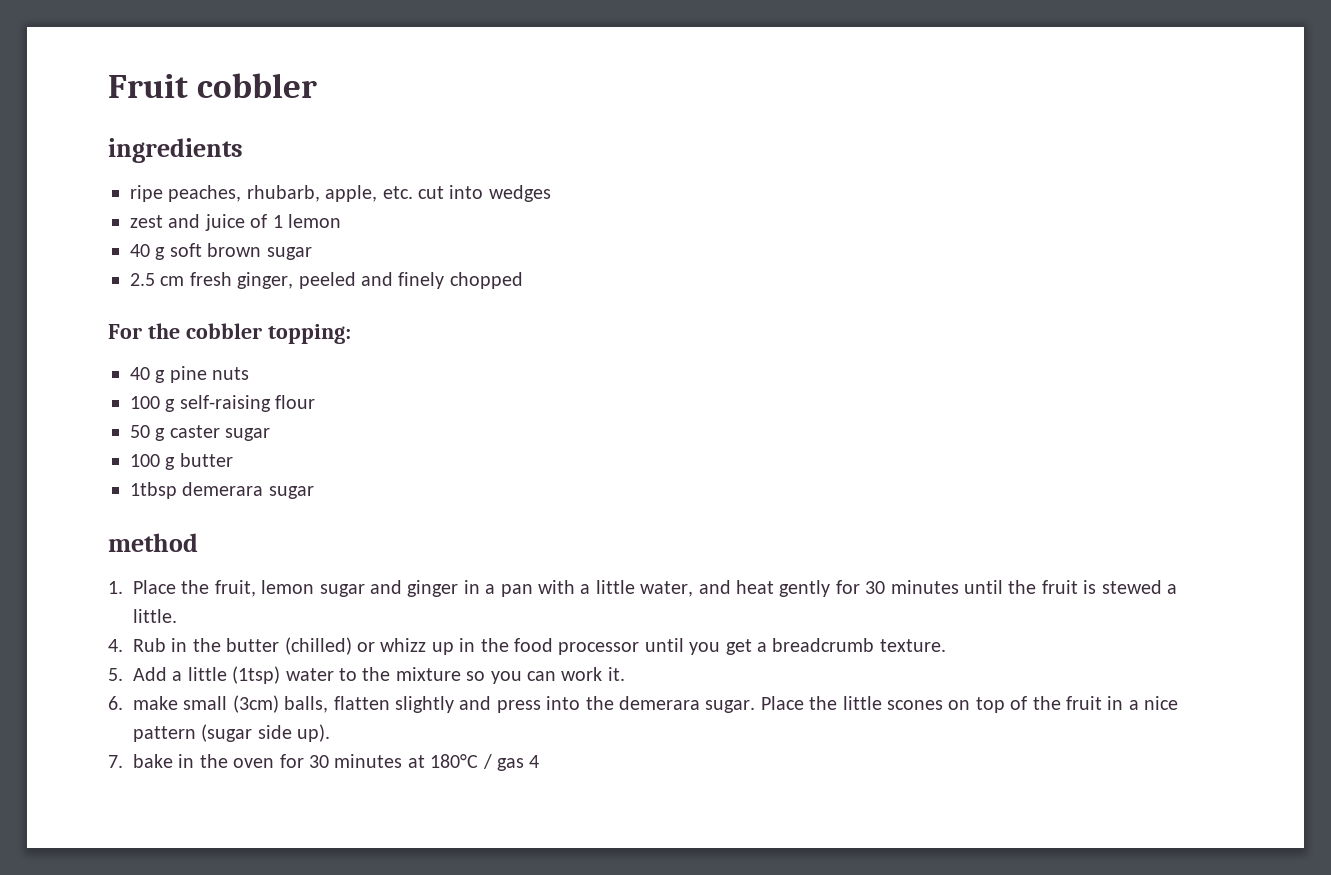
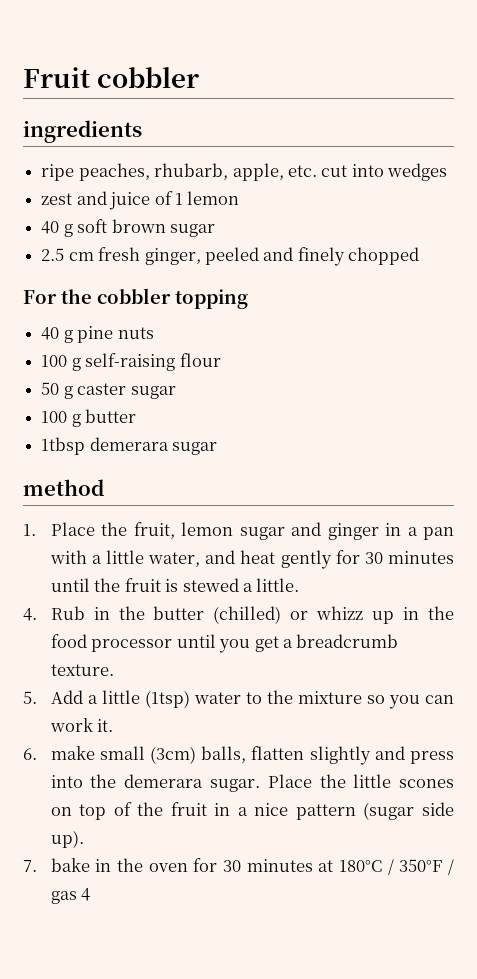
[267,324,351,344] topping: -> [175,289,248,309] topping
(492, 761) none -> [399,859,454,875] 350°F /

